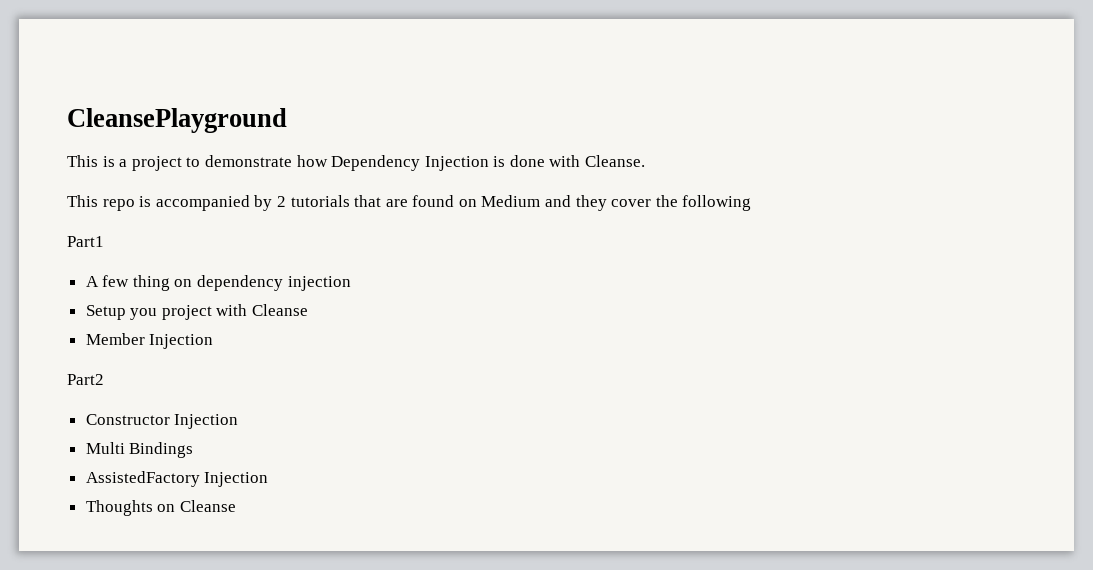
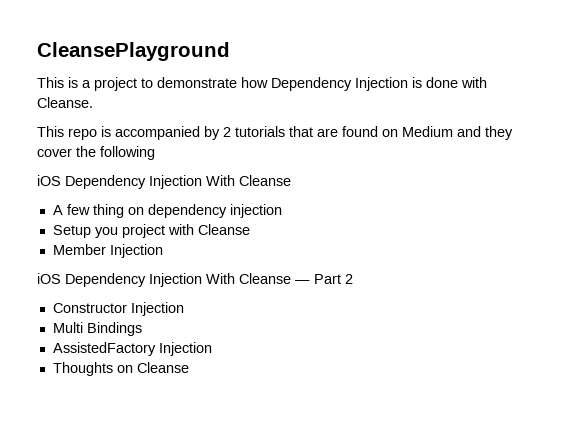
[67,236,104,247] Part1 -> [37,175,291,189] iOS Dependency Injection With Cleanse
[67,374,104,385] Part2 -> [37,273,353,287] iOS Dependency Injection With Cleanse — Part 2

